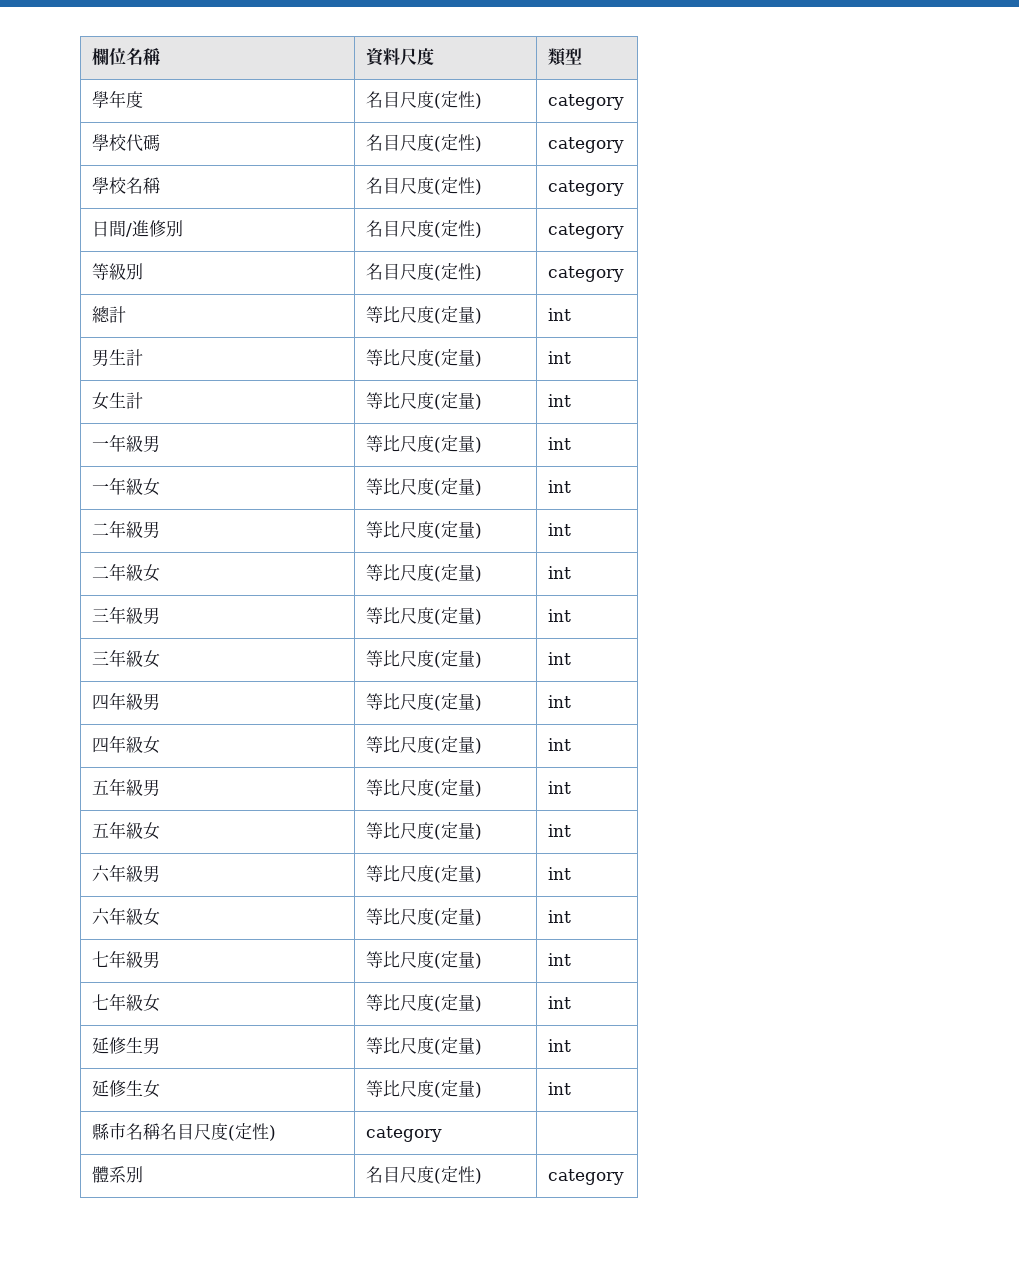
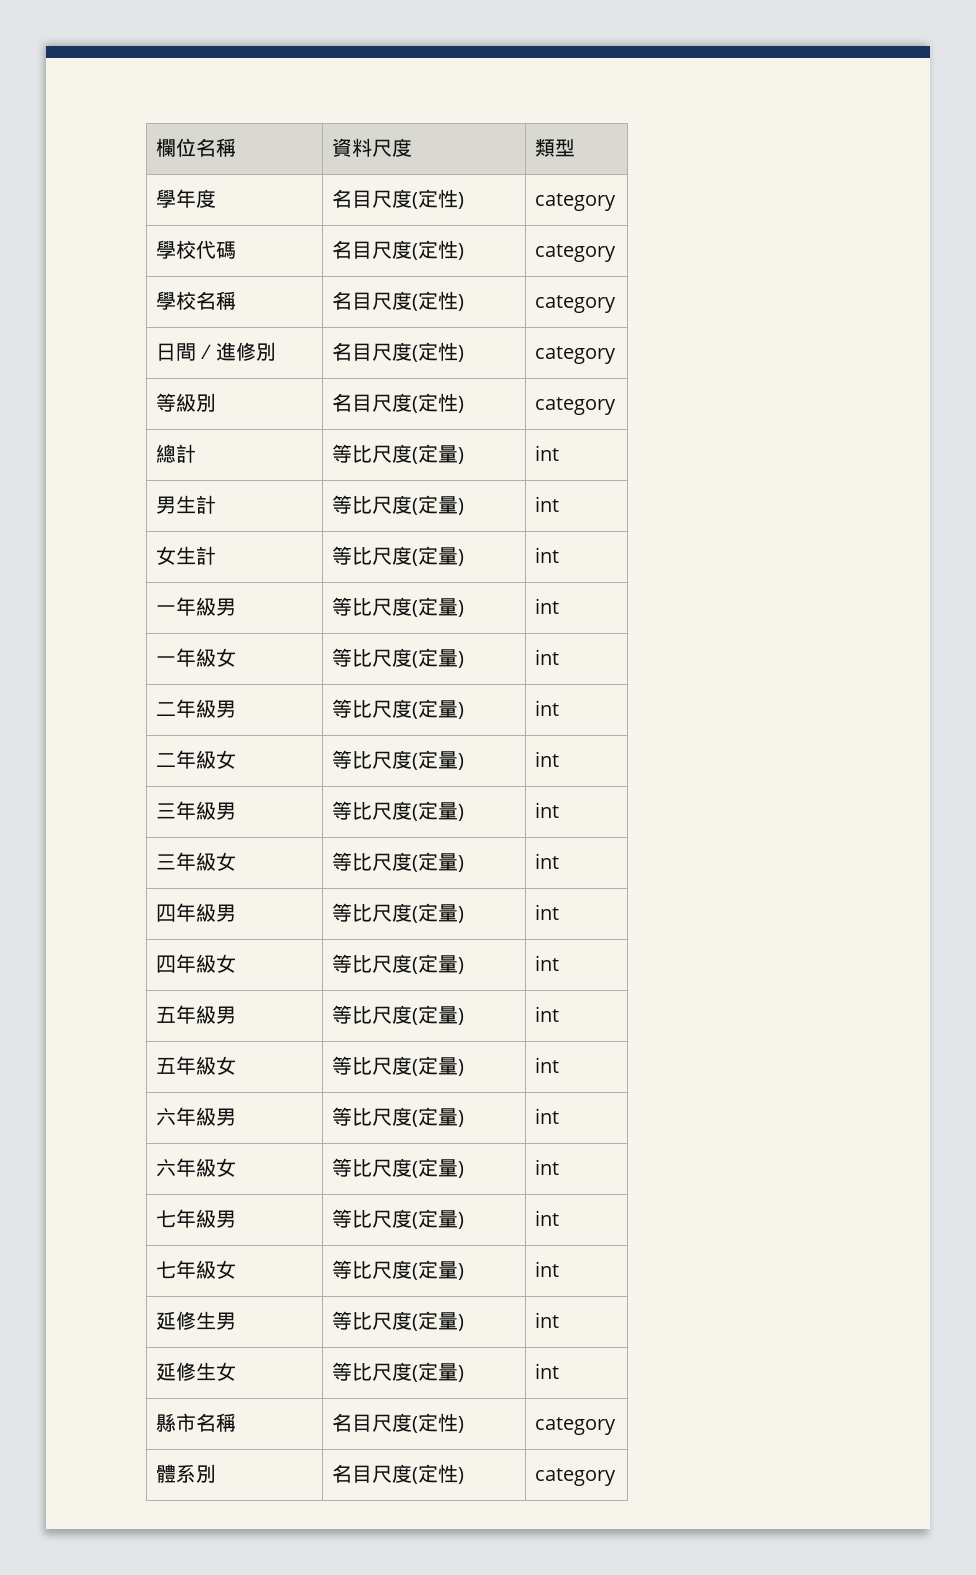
[159,1123,276,1141] [365,1126,442,1142] 名目尺度(定性) | category | -> [332,1413,465,1433] [535,1417,617,1435] | 名目尺度(定性) | category

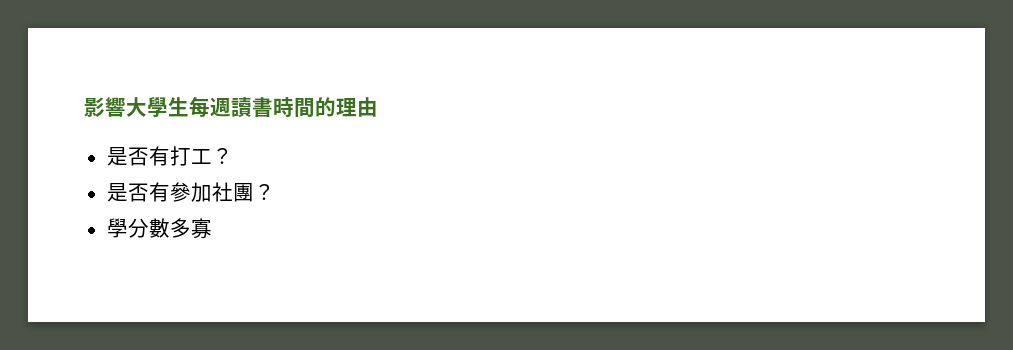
[156,138,237,157] [332,138,413,157] [535,138,576,157] [156,189,217,208] [332,189,465,209] [535,193,617,211] [156,240,237,259] [332,240,465,260] [535,244,617,262] [156,291,237,310] [332,291,465,311] [535,295,617,313] [156,342,277,361] [332,342,465,362] [535,346,617,364] [156,393,217,412] [332,393,465,413] [535,397,617,415] [156,444,197,463] [332,444,465,464] [535,445,560,461] [156,495,217,514] [332,495,465,515] [535,496,560,512] [156,546,217,565] [332,546,465,566] [535,547,560,563] [156,597,237,616] [332,597,465,617] [535,598,560,614] [156,648,237,667] [332,648,465,668] [535,649,560,665] [156,699,237,718] [332,699,465,719] [535,700,560,716] [156,750,237,769] [332,750,465,770] [535,751,560,767] [156,801,237,820] [332,801,465,821] [535,802,560,818] [156,852,237,871] [332,852,465,872] [535,853,560,869] [156,903,237,922] [332,903,465,923] [535,904,560,920] [156,954,237,973] [332,954,465,974] [535,955,560,971] [156,1005,237,1024] [332,1005,465,1025] [535,1006,560,1022] [156,1056,237,1075] [332,1056,465,1076] [535,1057,560,1073] [156,1107,237,1126] [332,1107,465,1127] [535,1108,560,1124] [156,1158,237,1177] [332,1158,465,1178] [535,1159,560,1175] [156,1209,237,1228] [332,1209,465,1229] [535,1210,560,1226] [156,1260,237,1279] [332,1260,465,1280] [535,1261,560,1277] [156,1311,237,1330] [332,1311,465,1331] [535,1312,560,1328] [156,1362,237,1381] [332,1362,465,1382] [535,1363,560,1379] [156,1413,237,1432] [332,1413,465,1433] [535,1417,617,1435] [156,1464,217,1483] [332,1464,465,1484] [535,1468,617,1486] 欄位名稱 | 資料尺度 | 類型 // 學年度 | 名目尺度(定性) | category // 學校代碼 | 名目尺度(定性) | category // 學校名稱 | 名目尺度(定性) | category // 日間∕進修別 | 名目尺度(定性) | category // 等級別 | 名目尺度(定性) | category // 總計 | 等比尺度(定量) | int // 男生計 | 等比尺度(定量) | int // 女生計 | 等比尺度(定量) | int // 一年級男 | 等比尺度(定量) | int // 一年級女 | 等比尺度(定量) | int // 二年級男 | 等比尺度(定量) | int // 二年級女 | 等比尺度(定量) | int // 三年級男 | 等比尺度(定量) | int // 三年級女 | 等比尺度(定量) | int // 四年級男 | 等比尺度(定量) | int // 四年級女 | 等比尺度(定量) | int // 五年級男 | 等比尺度(定量) | int // 五年級女 | 等比尺度(定量) | int // 六年級男 | 等比尺度(定量) | int // 六年級女 | 等比尺度(定量) | int // 七年級男 | 等比尺度(定量) | int // 七年級女 | 等比尺度(定量) | int // 延修生男 | 等比尺度(定量) | int // 延修生女 | 等比尺度(定量) | int // 縣市名稱 | 名目尺度(定性) | category // 體系別 | 名目尺度(定性) | category -> [84,96,378,118] [106,146,233,166] [106,182,275,202] [106,218,212,239] 影響大學生每週讀書時間的理由 // 是否有打工？ // 是否有參加社團？ // 學分數多寡

